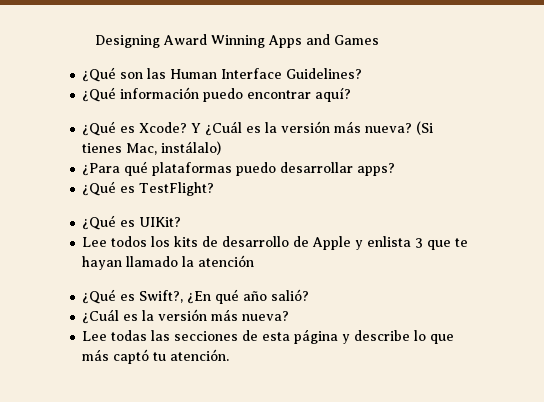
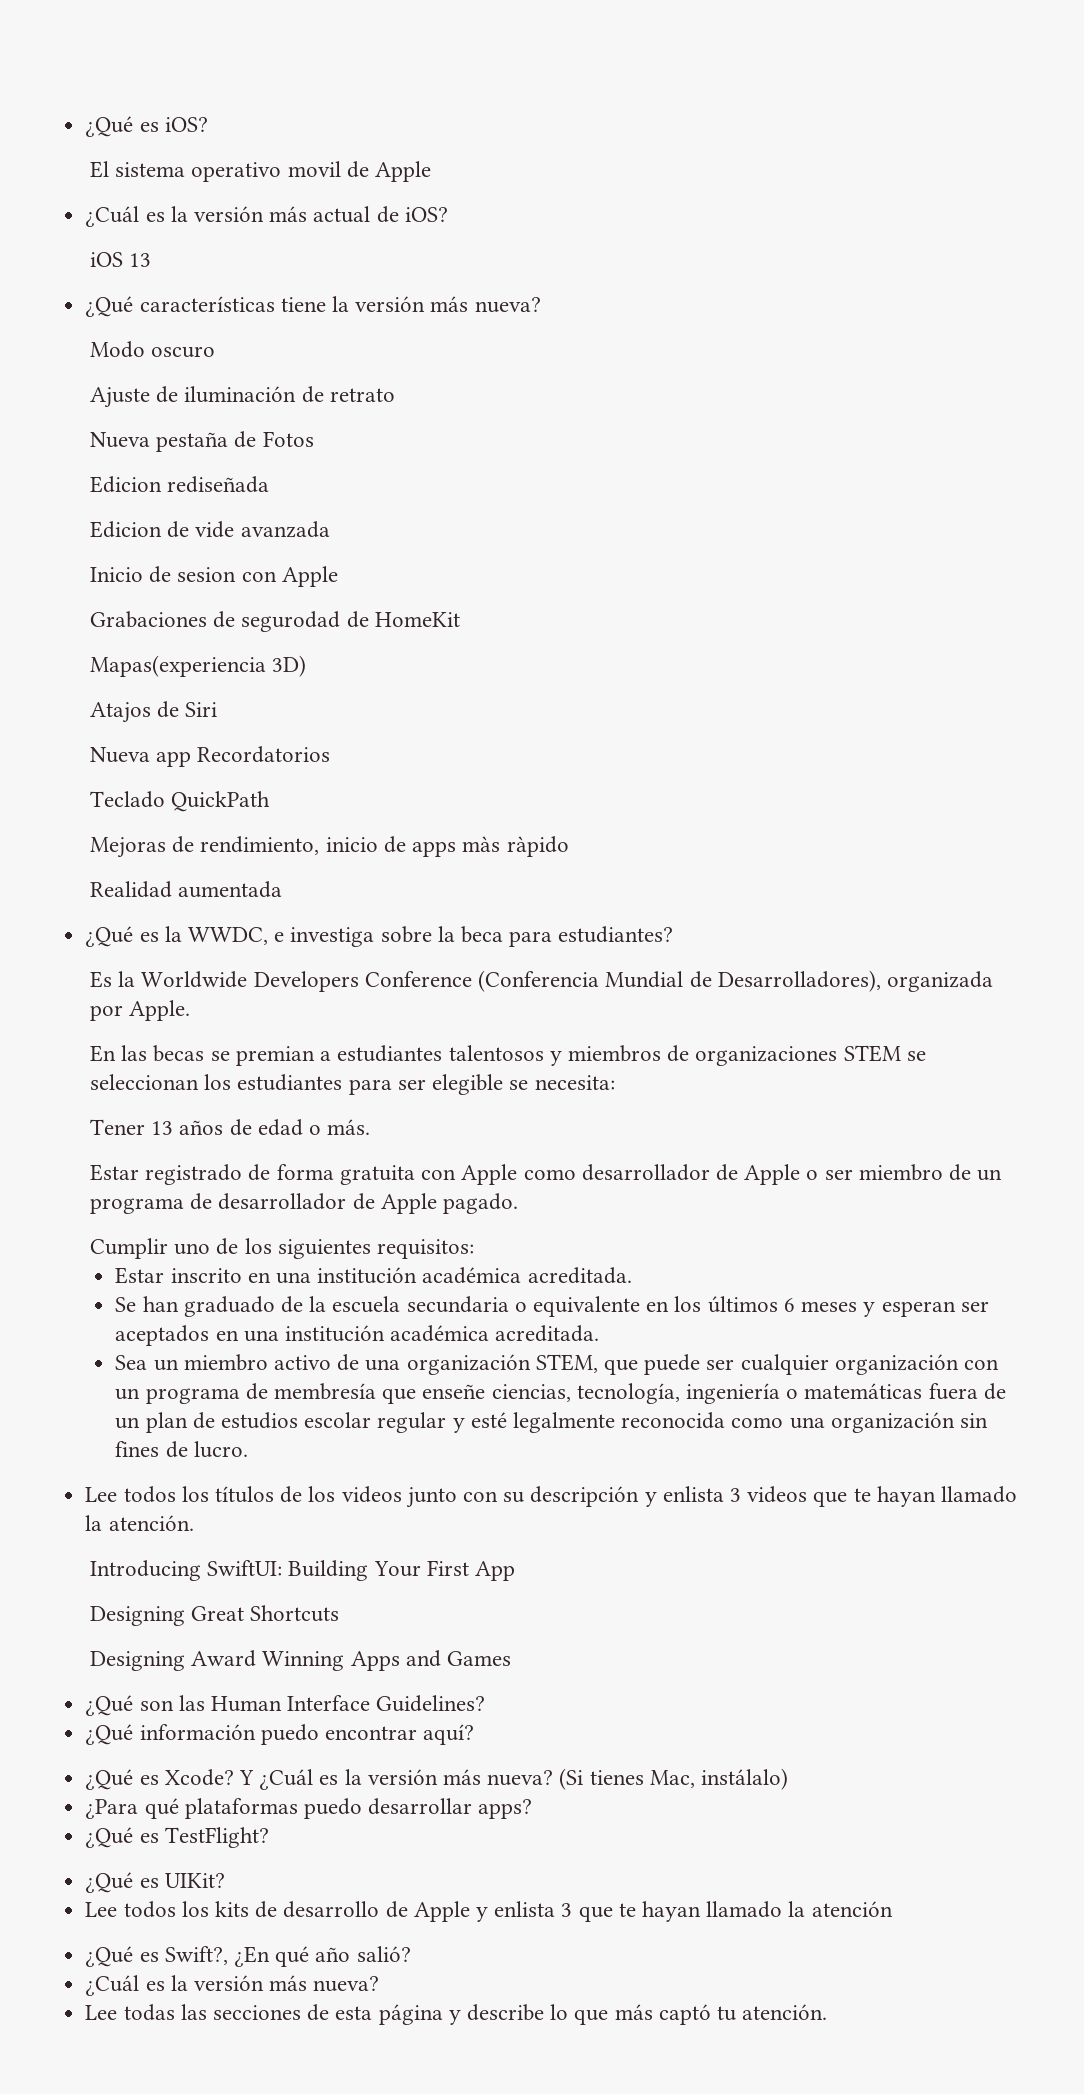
(94, 41) none -> [85,116,208,137] [90,161,432,182] [85,206,448,227] [90,252,152,267] [85,296,541,317] [90,341,216,358] [90,386,395,408] [90,431,314,452] [90,476,270,493] [90,521,330,538] [90,566,338,587] [90,611,460,632] [90,655,307,677] [90,701,218,723] [90,746,331,767] [90,791,271,812] [90,836,569,858] [90,881,283,898] [85,926,674,947] [90,970,993,992] [90,1000,191,1021] [90,1045,926,1066] [90,1074,615,1095] [90,1119,371,1136] [90,1164,1003,1185] [90,1193,519,1214] [90,1238,475,1259] [115,1267,632,1284] [115,1296,989,1317] [115,1325,600,1346] [115,1354,1000,1375] [115,1383,1006,1404] [115,1412,989,1433] [115,1441,248,1458] [85,1486,1018,1508] [85,1515,194,1531] [90,1560,516,1581] [90,1605,340,1626] ¿Qué es iOS? // El sistema operativo movil de Apple // ¿Cuál es la versión más actual de iOS? // iOS 13 // ¿Qué características tiene la versión más nueva? // Modo oscuro // Ajuste de iluminación de retrato // Nueva pestaña de Fotos // Edicion rediseñada // Edicion de vide avanzada // Inicio de sesion con Apple // Grabaciones de segurodad de HomeKit // Mapas(experiencia 3D) // Atajos de Siri // Nueva app Recordatorios // Teclado QuickPath // Mejoras de rendimiento, inicio de apps màs ràpido // Realidad aumentada // ¿Qué es la WWDC, e investiga sobre la beca para estudiantes? // Es la Worldwide Developers Conference (Conferencia Mundial de Desarrolladores), organizada por Apple. // En las becas se premian a estudiantes talentosos y miembros de organizaciones STEM se seleccionan los estudiantes para ser elegible se necesita: // Tener 13 años de edad o más. // Estar registrado de forma gratuita con Apple como desarrollador de Apple o ser miembro de un programa de desarrollador de Apple pagado. // Cumplir uno de los siguientes requisitos: // Estar inscrito en una institución académica acreditada. // Se han graduado de la escuela secundaria o equivalente en los últimos 6 meses y esperan ser aceptados en una institución académica acreditada. // Sea un miembro activo de una organización STEM, que puede ser cualquier organización con un programa de membresía que enseñe ciencias, tecnología, ingeniería o matemáticas fuera de un plan de estudios escolar regular y esté legalmente reconocida como una organización sin fines de lucro. // Lee todos los títulos de los videos junto con su descripción y enlista 3 videos que te hayan llamado la atención. // Introducing SwiftUI: Building Your First App // Designing Great Shortcuts //

